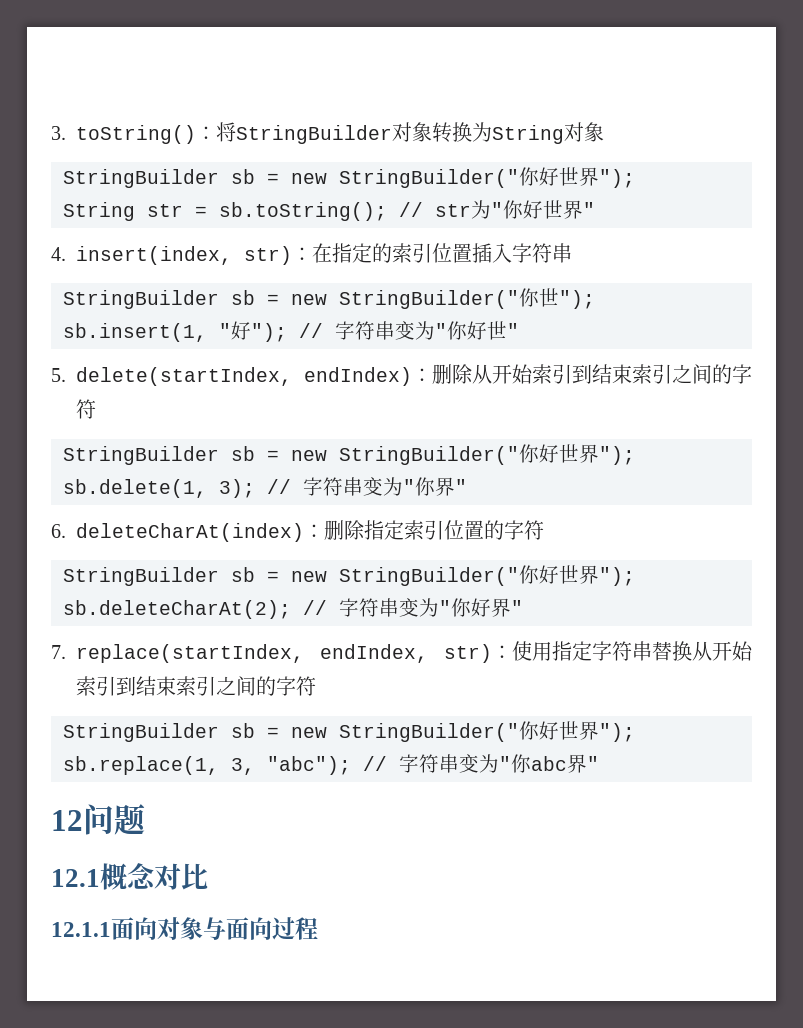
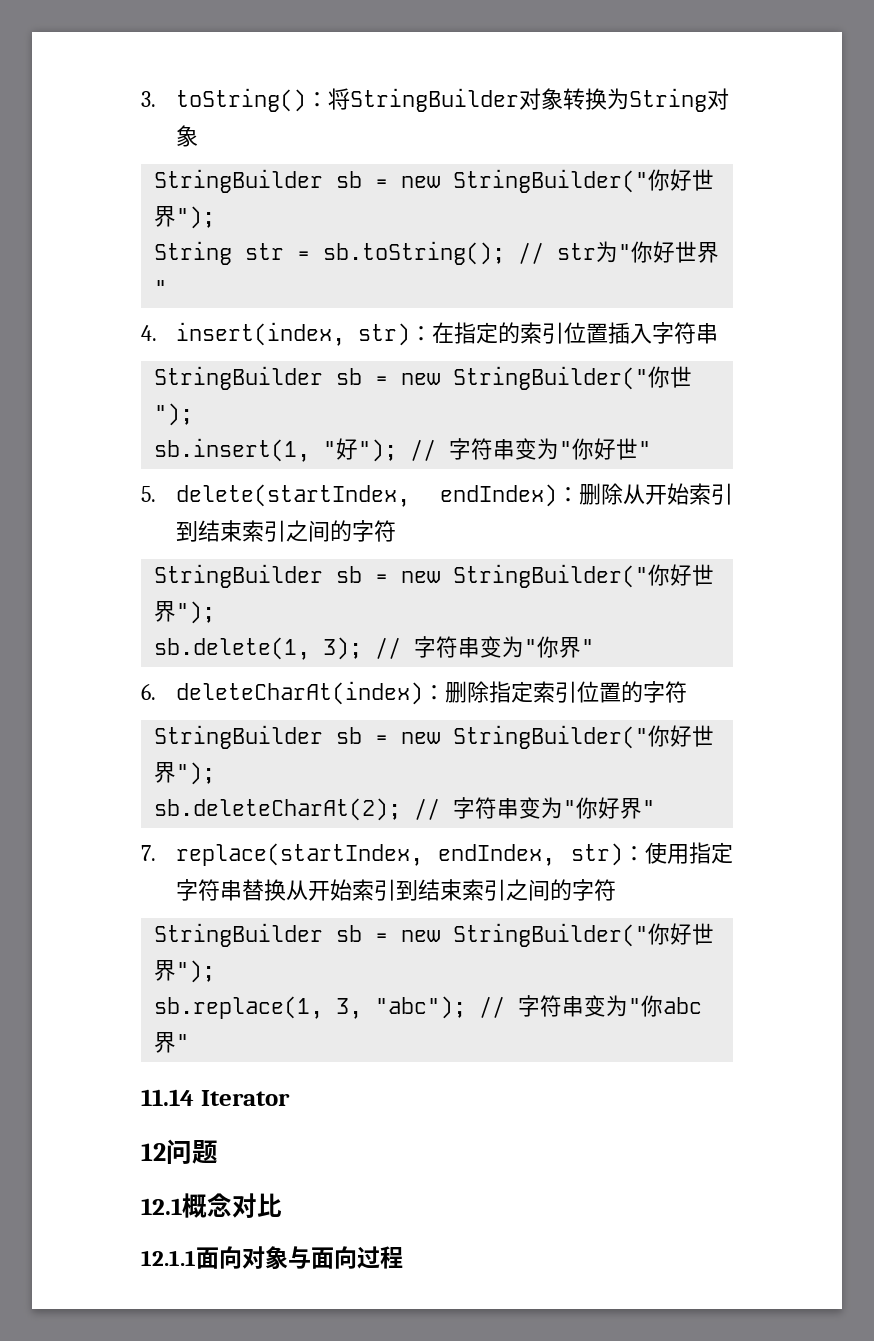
(599, 763) none -> [141,1089,290,1106] // 11.14 Iterator

